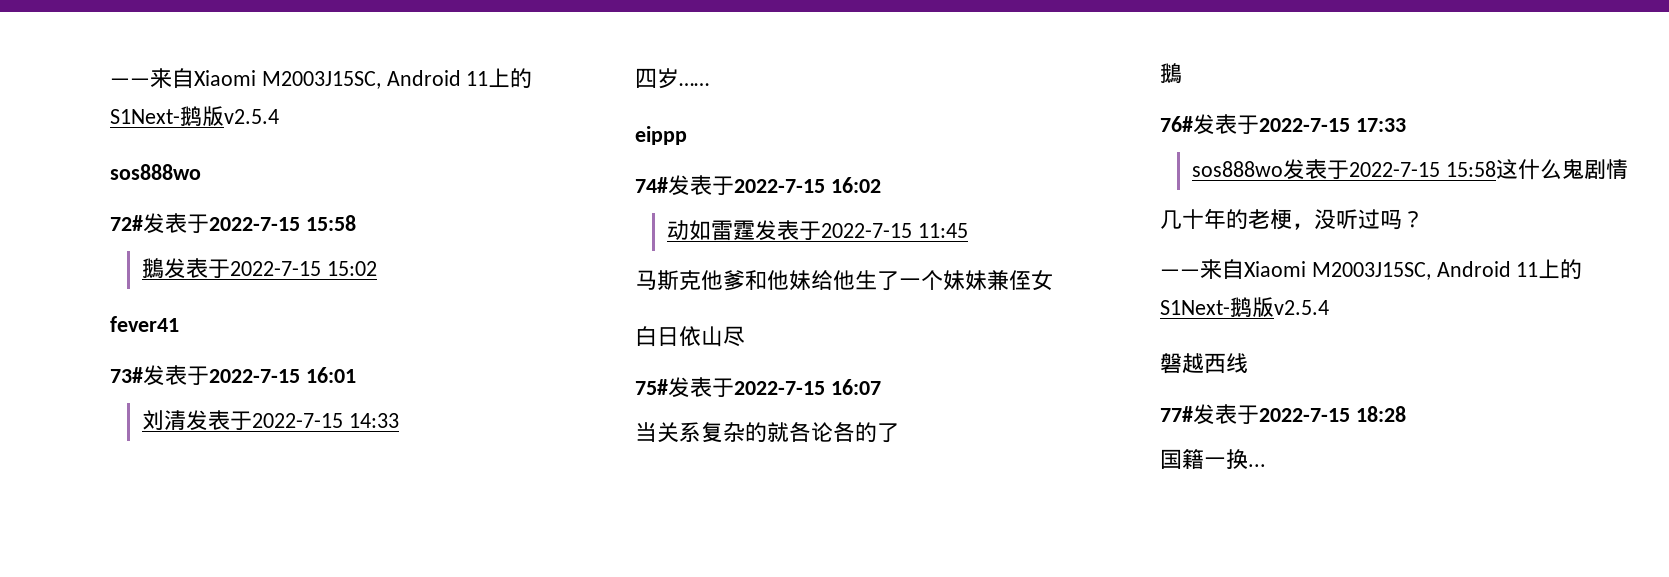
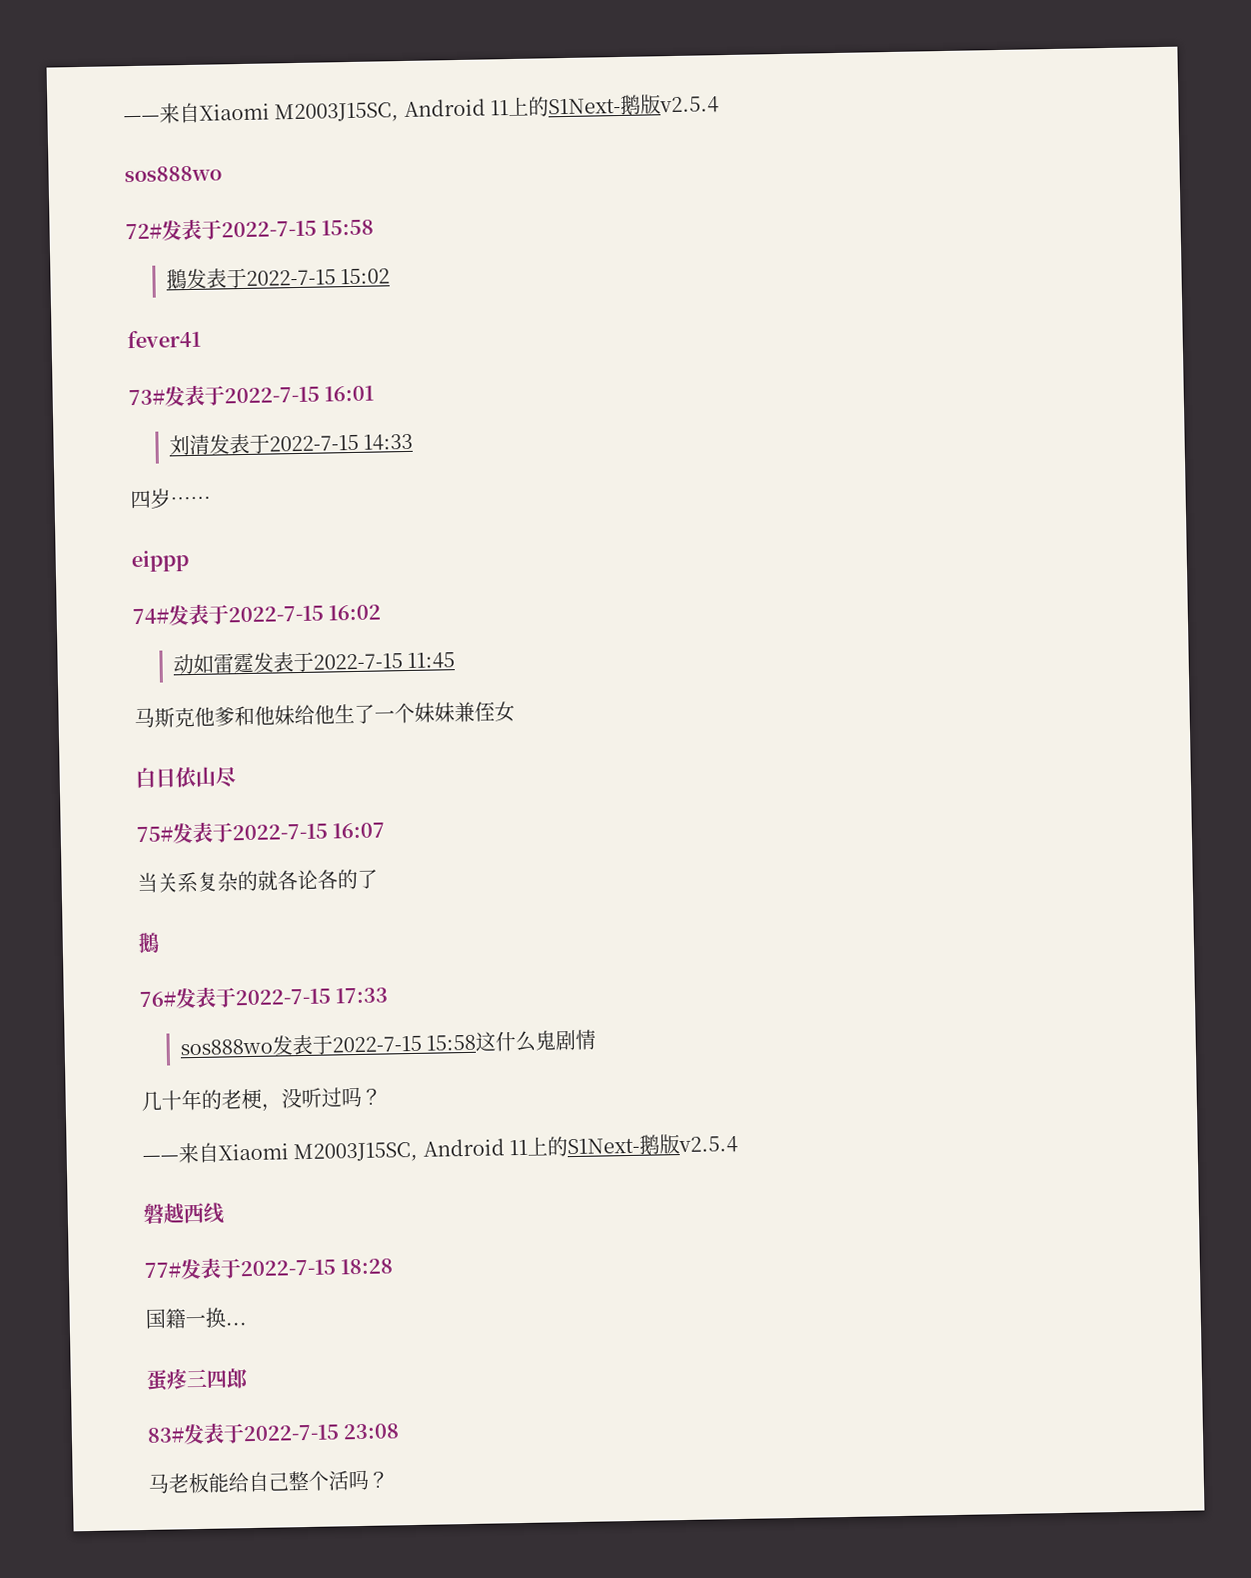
(1266, 465) none -> [146,1368,248,1391] [147,1423,400,1445] [148,1469,389,1494] // 蛋疼三四郎 // 83#发表于2022-7-15 23:08 // 马老板能给自己整个活吗？

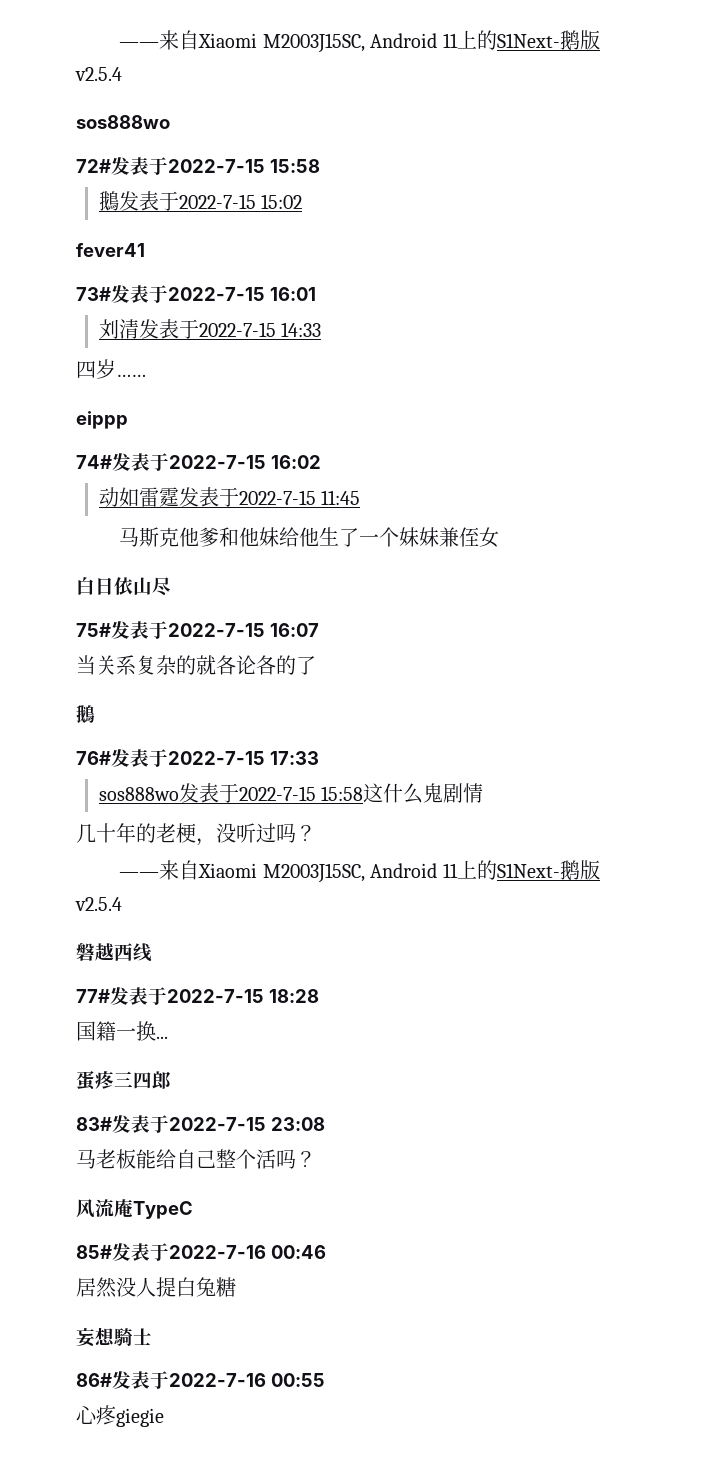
(389, 1480) none -> [76,1199,193,1219] [76,1243,326,1261] [76,1277,236,1298] [76,1327,152,1347] [76,1371,325,1389] [76,1405,164,1427] // 风流庵TypeC // 85#发表于2022-7-16 00:46 // 居然没人提白兔糖 // 妄想騎士 // 86#发表于2022-7-16 00:55 // 心疼giegie

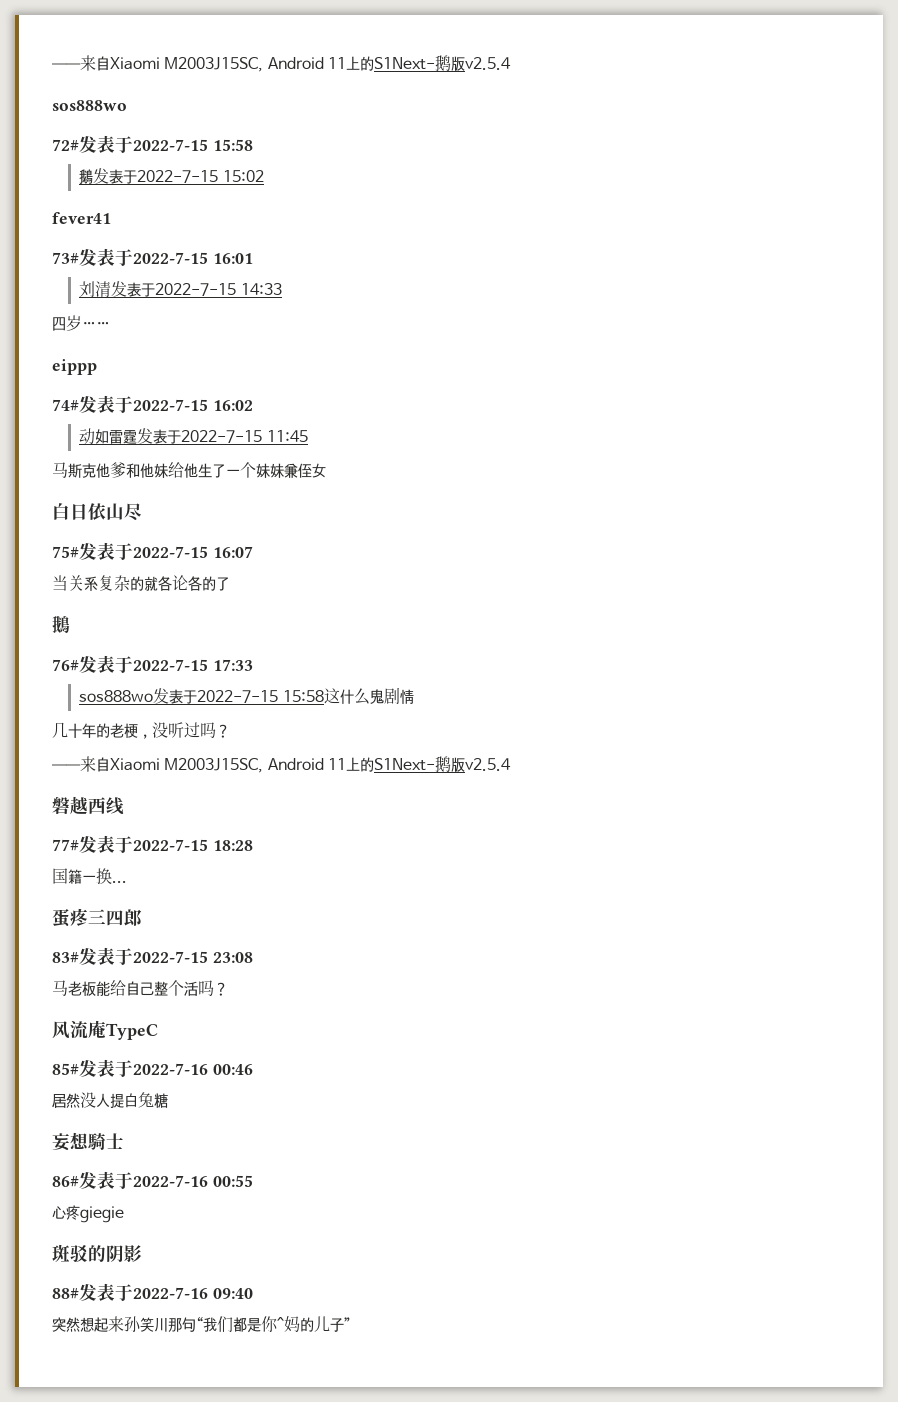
(164, 1417) none -> [52,1244,142,1263] [52,1283,253,1301] [52,1316,351,1333] // 斑驳的阴影 // 88#发表于2022-7-16 09:40 // 突然想起来孙笑川那句“我们都是你^妈的儿子”

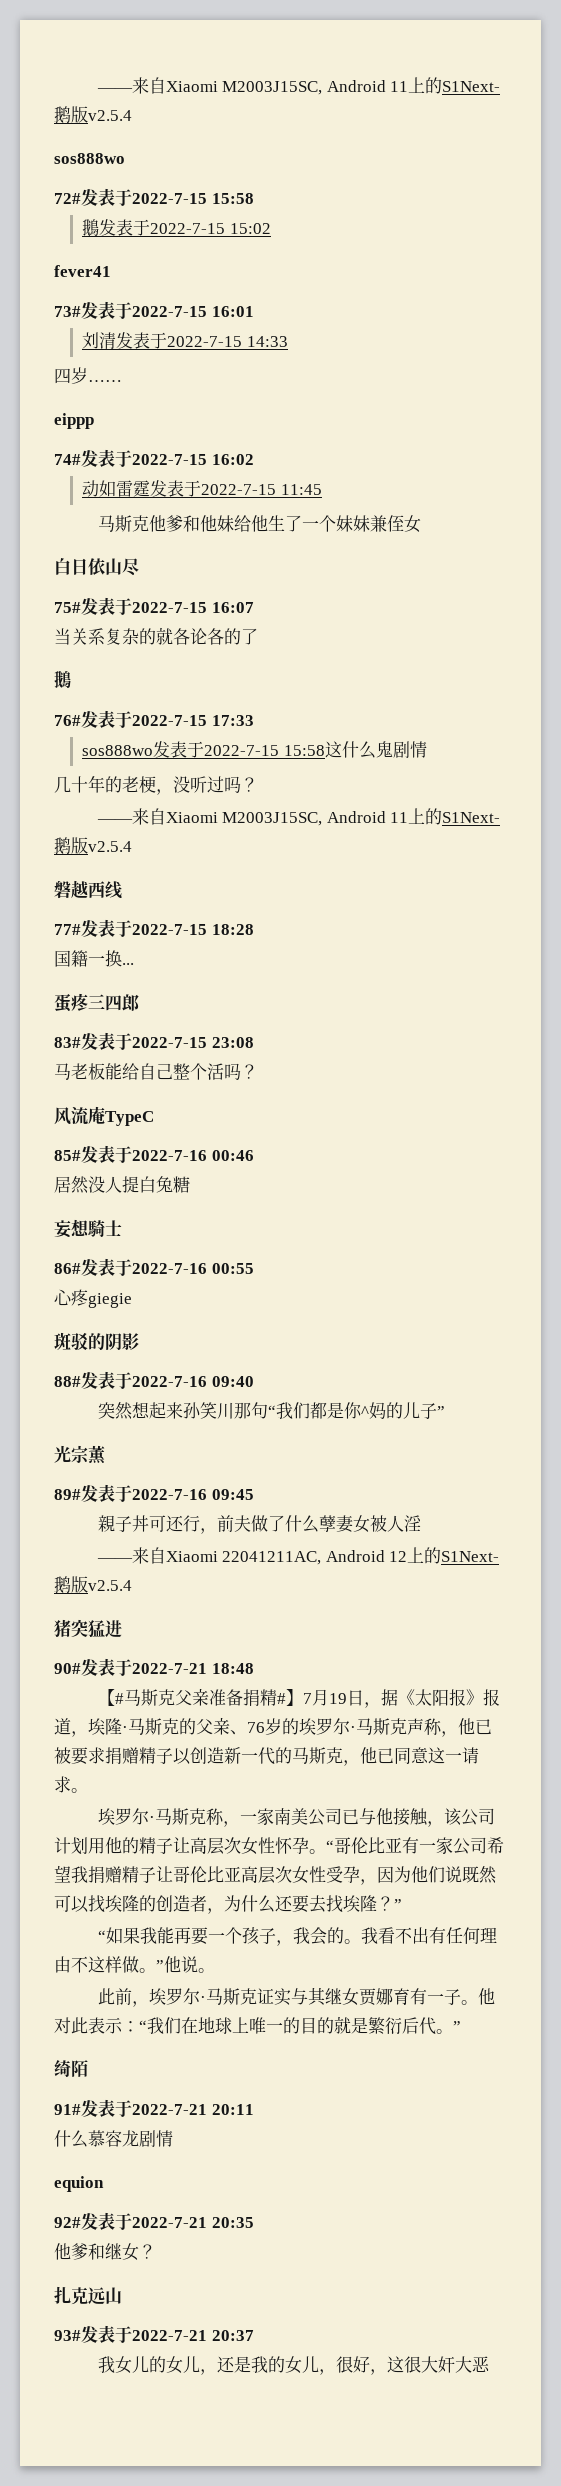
(351, 1323) none -> [54,1445,106,1464] [54,1484,254,1502] [97,1515,422,1534] [96,1547,500,1565] [54,1576,132,1593] [54,1619,122,1638] [54,1658,254,1676] [97,1688,500,1708] [54,1717,492,1737] [54,1747,479,1766] [54,1776,88,1793] [97,1808,495,1827] [54,1837,504,1855] [54,1865,497,1885] [54,1895,402,1914] [97,1927,497,1946] [54,1956,215,1973] [97,1987,495,2007] [54,2016,461,2035] [54,2060,88,2077] [54,2099,254,2117] [54,2130,173,2148] [54,2176,104,2192] [54,2212,254,2230] [54,2243,156,2261] [54,2286,122,2305] [54,2325,254,2343] [97,2356,490,2375] // 光宗薫 // 89#发表于2022-7-16 09:45 // 親子丼可还行，前夫做了什么孽妻女被人淫 // ——来自Xiaomi 22041211AC, Android 12上的S1Next-鹅版v2.5.4 // 猪突猛进 // 90#发表于2022-7-21 18:48 // 【#马斯克父亲准备捐精#】7月19日，据《太阳报》报道，埃隆·马斯克的父亲、76岁的埃罗尔·马斯克声称，他已被要求捐赠精子以创造新一代的马斯克，他已同意这一请求。 // 埃罗尔·马斯克称，一家南美公司已与他接触，该公司计划用他的精子让高层次女性怀孕。“哥伦比亚有一家公司希望我捐赠精子让哥伦比亚高层次女性受孕，因为他们说既然可以找埃隆的创造者，为什么还要去找埃隆？” // “如果我能再要一个孩子，我会的。我看不出有任何理由不这样做。”他说。 // 此前，埃罗尔·马斯克证实与其继女贾娜育有一子。他对此表示：“我们在地球上唯一的目的就是繁衍后代。” // 绮陌 // 91#发表于2022-7-21 20:11 // 什么慕容龙剧情 // equion // 92#发表于2022-7-21 20:35 // 他爹和继女？ // 扎克远山 // 93#发表于2022-7-21 20:37 // 我女儿的女儿，还是我的女儿，很好，这很大奸大恶

